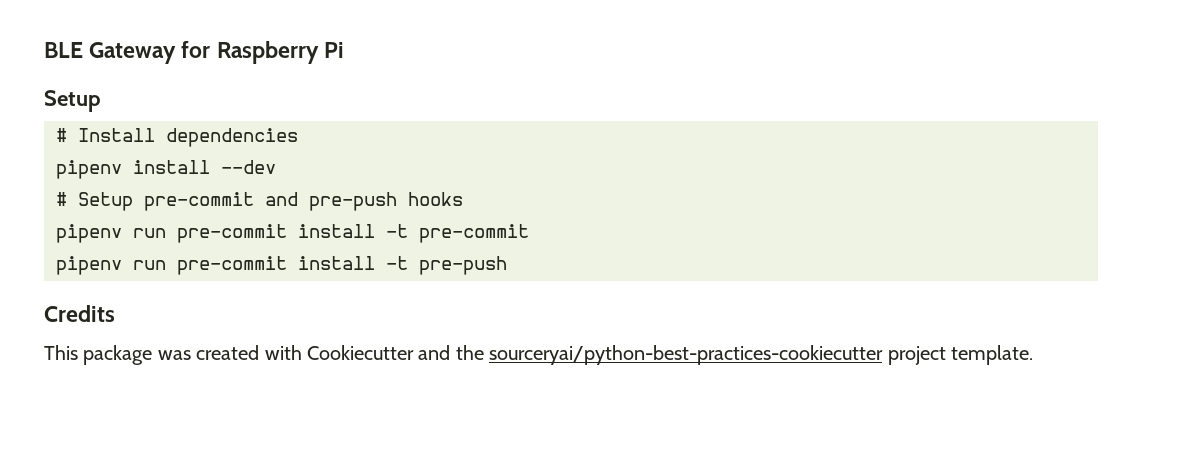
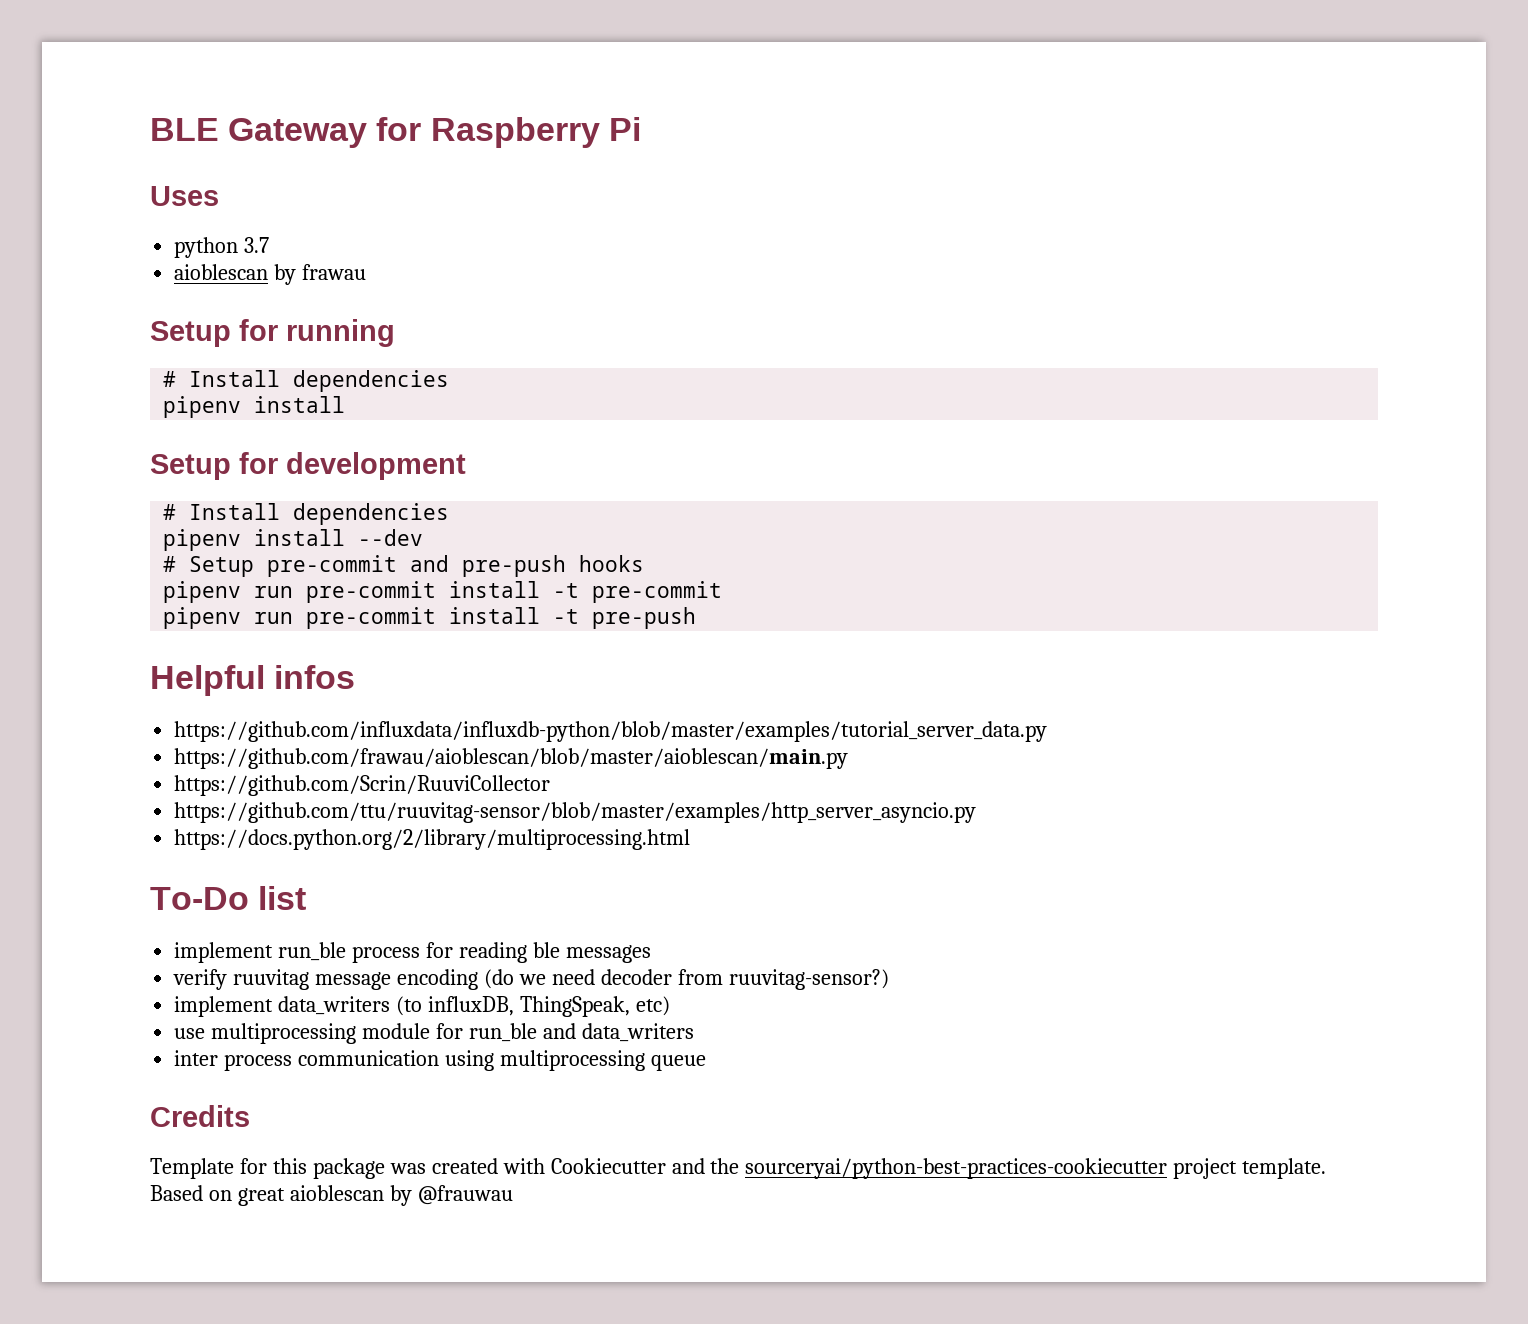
[44,90,101,112] Setup -> [150,186,219,206] [174,237,270,258] [174,264,367,285] [150,319,395,347] [163,370,450,392] [163,396,346,418] [150,452,466,480] Uses // python 3.7 // aioblescan by frawau // Setup for running // # Install dependencies // pipenv install // Setup for development
[44,305,115,322] [44,345,78,360] Credits // This -> [150,665,356,696] [174,721,1048,742] [174,748,849,769] [174,775,551,796] [174,802,977,823] [174,829,691,850] [150,886,307,910] [174,942,651,963] [173,969,889,990] [174,996,670,1017] [174,1023,694,1044] [174,1050,706,1071] [150,1105,250,1127] [150,1158,307,1179] Helpful infos // https://github.com/influxdata/influxdb-python/blob/master/examples/tutorial_server_data.py // https://github.com/frawau/aioblescan/blob/master/aioblescan/main.py // https://github.com/Scrin/RuuviCollector // https://github.com/ttu/ruuvitag-sensor/blob/master/examples/http_server_asyncio.py // https://docs.python.org/2/library/multiprocessing.html // To-Do list // implement run_ble process for reading ble messages // verify ruuvitag message encoding (do we need decoder from ruuvitag-sensor?) // implement data_writers (to influxDB, ThingSpeak, etc) // use multiprocessing module for run_ble and data_writers // inter process communication using multiprocessing queue // Credits // Template for this
(1033, 355) none -> [150,1185,513,1206] Based on great aioblescan by @frauwau

